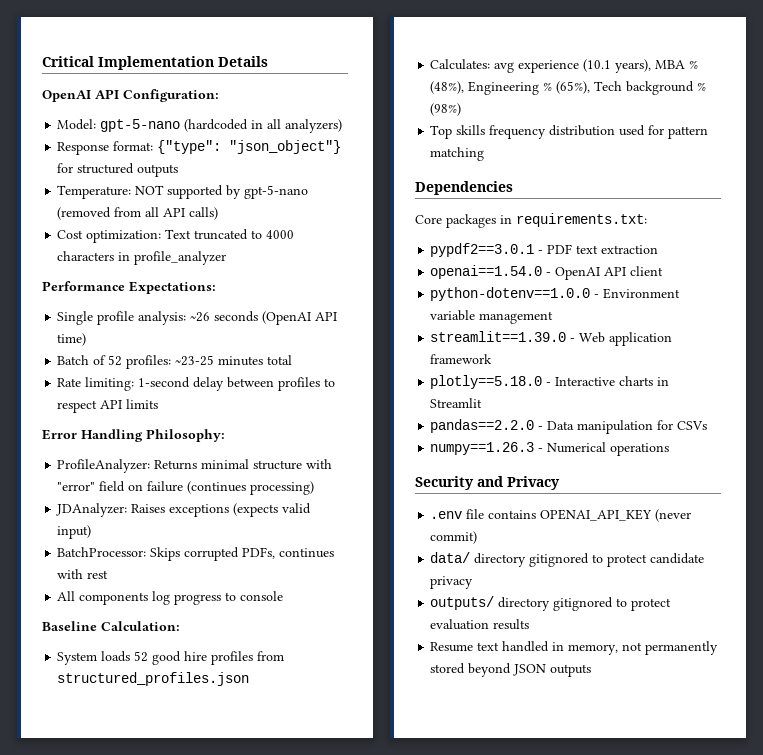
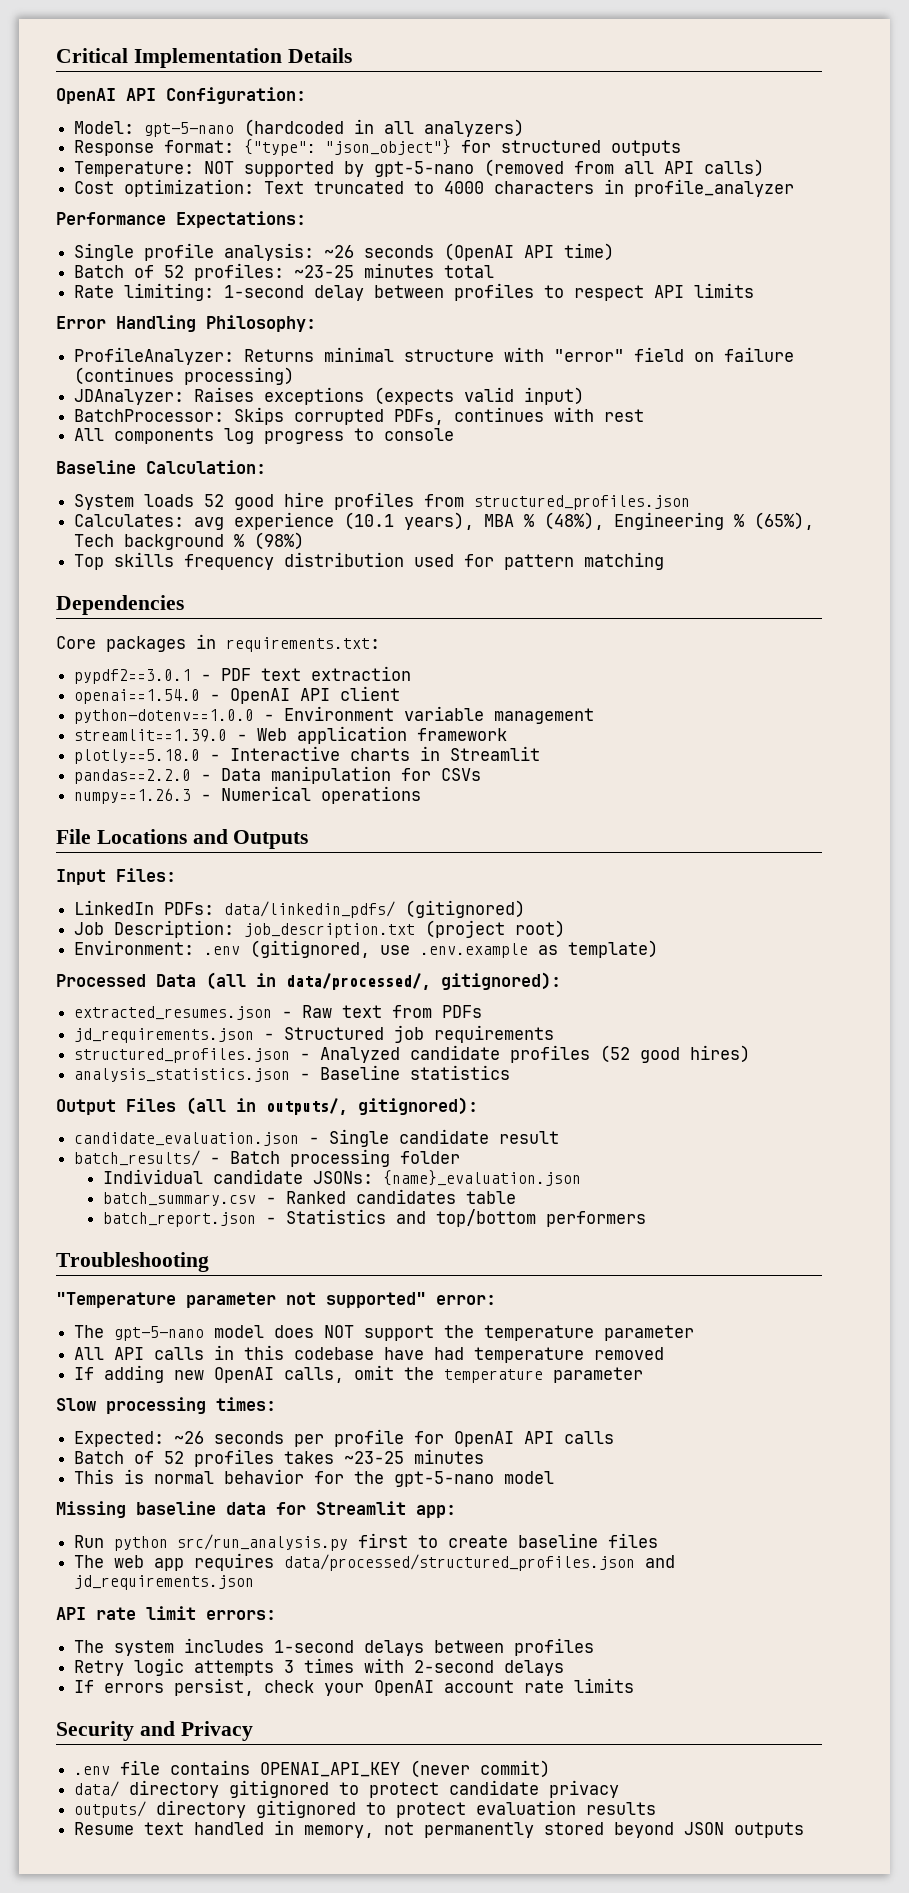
(670, 449) none -> [56,829,309,849] [56,868,176,885] [74,900,526,918] [74,920,566,938] [74,940,659,958] [56,972,561,990] [74,1005,483,1020] [74,1025,555,1043] [74,1045,751,1063] [74,1065,511,1082] [56,1097,478,1115] [74,1129,560,1147] [74,1149,461,1167] [102,1169,581,1186] [102,1189,516,1206] [102,1209,646,1227] [56,1252,209,1272] [56,1292,496,1308] [74,1325,695,1341] [74,1345,665,1363] [74,1365,644,1383] [56,1397,276,1414] [74,1429,615,1447] [74,1449,485,1467] [74,1469,555,1487] [56,1501,456,1518] [74,1533,659,1551] [74,1553,676,1571] [74,1575,255,1590] [56,1606,276,1620] [74,1638,595,1656] [74,1658,565,1676] [74,1678,635,1696] // File Locations and Outputs // Input Files: // LinkedIn PDFs: data/linkedin_pdfs/ (gitignored) // Job Description: job_description.txt (project root) // Environment: .env (gitignored, use .env.example as template) // Processed Data (all in data/processed/, gitignored): // extracted_resumes.json - Raw text from PDFs // jd_requirements.json - Structured job requirements // structured_profiles.json - Analyzed candidate profiles (52 good hires) // analysis_statistics.json - Baseline statistics // Output Files (all in outputs/, gitignored): // candidate_evaluation.json - Single candidate result // batch_results/ - Batch processing folder // Individual candidate JSONs: {name}_evaluation.json // batch_summary.csv - Ranked candidates table // batch_report.json - Statistics and top/bottom performers // Troubleshooting // "Temperature parameter not supported" error: // The gpt-5-nano model does NOT support the temperature parameter // All API calls in this codebase have had temperature removed // If adding new OpenAI calls, omit the temperature parameter // Slow processing times: // Expected: ~26 seconds per profile for OpenAI API calls // Batch of 52 profiles takes ~23-25 minutes // This is normal behavior for the gpt-5-nano model // Missing baseline data for Streamlit app: // Run python src/run_analysis.py first to create baseline files // The web app requires data/processed/structured_profiles.json and jd_requirements.json // API rate limit errors: // The system includes 1-second delays between profiles // Retry logic attempts 3 times with 2-second delays // If errors persist, check your OpenAI account rate limits

